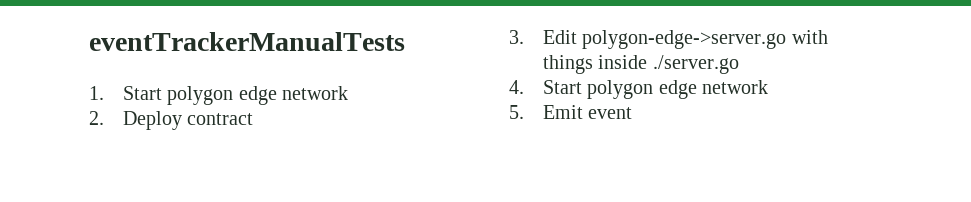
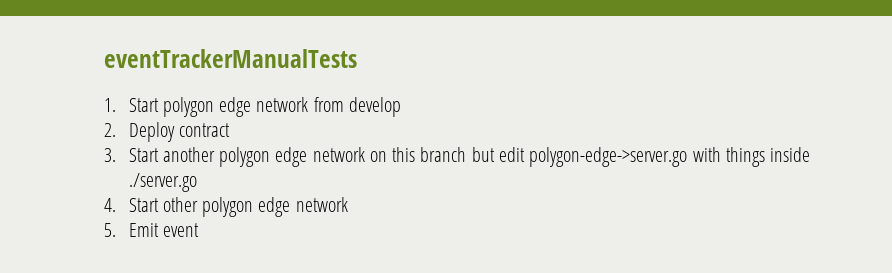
(349, 93) none -> [313,97,401,117] from develop
[543,30,578,44] Edit -> [128,147,525,167] Start another polygon edge network on this branch but edit
(583, 87) none -> [162,197,198,212] other

